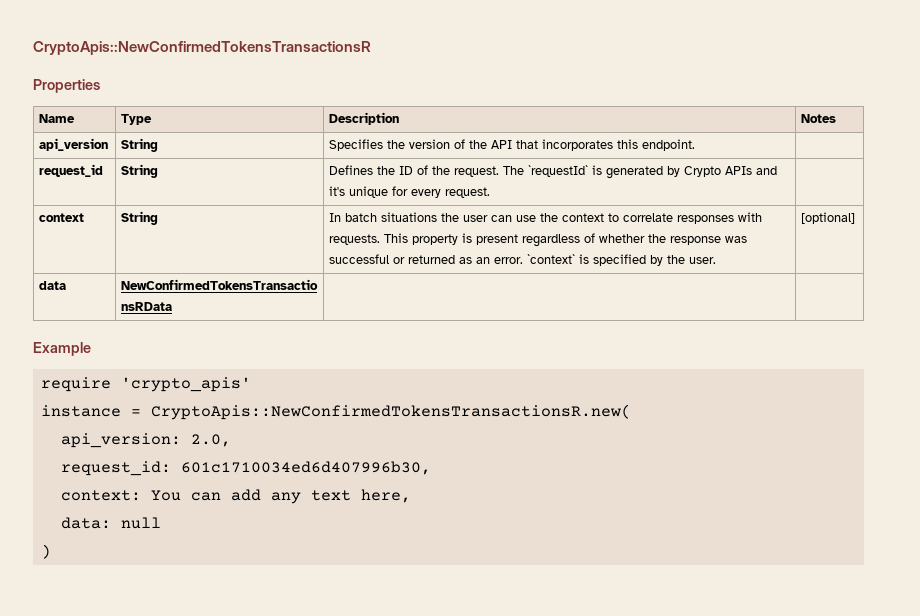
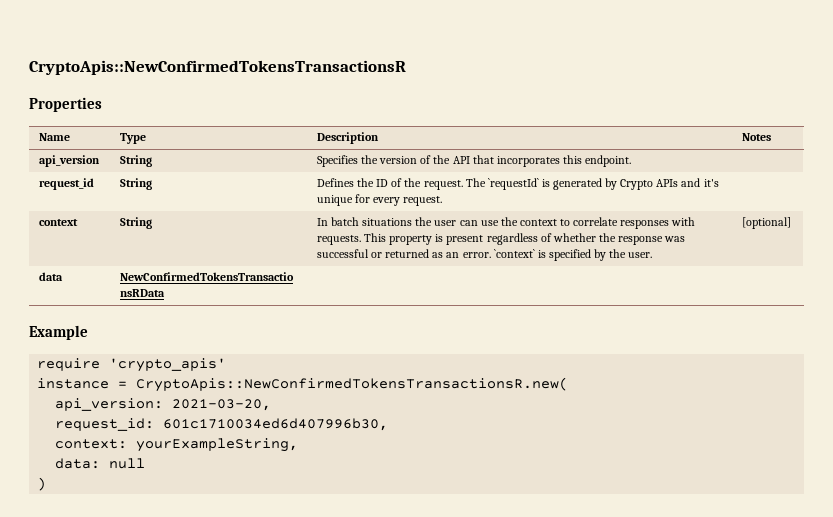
[191,434,232,447] 2.0, -> [171,399,271,411] 2021-03-20,
[151,489,412,504] You can add any text here, -> [135,438,298,452] yourExampleString,

